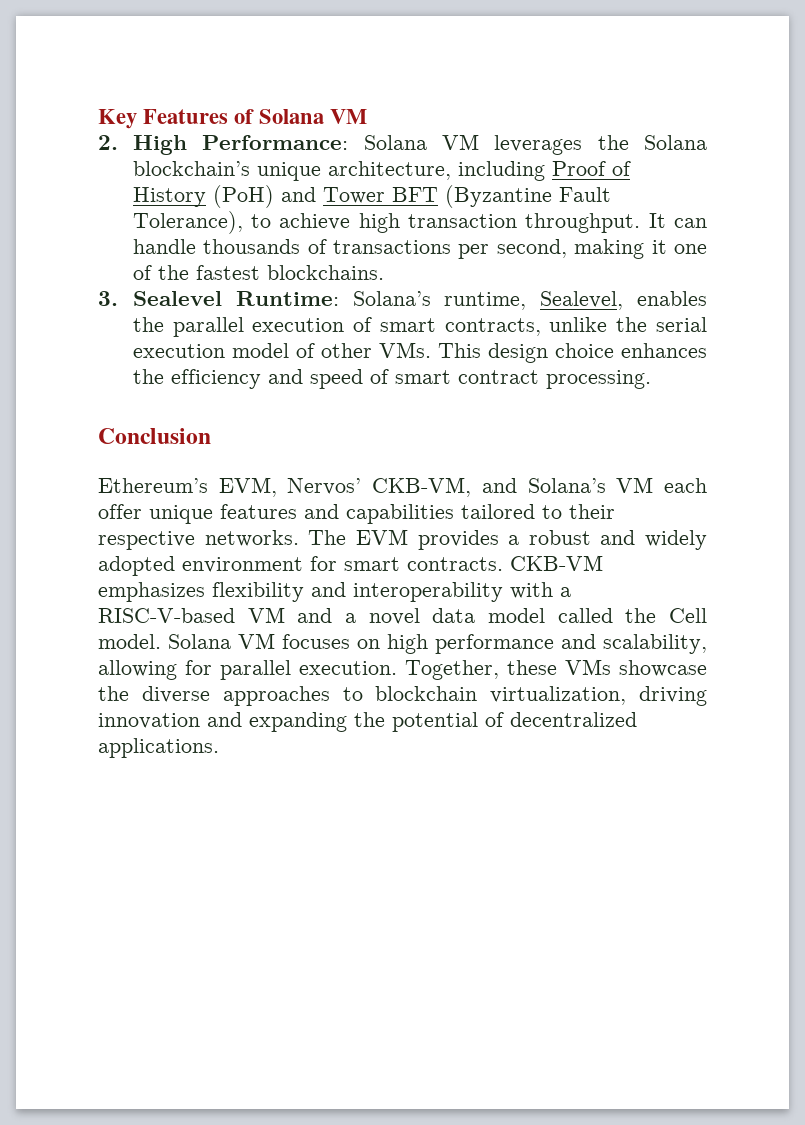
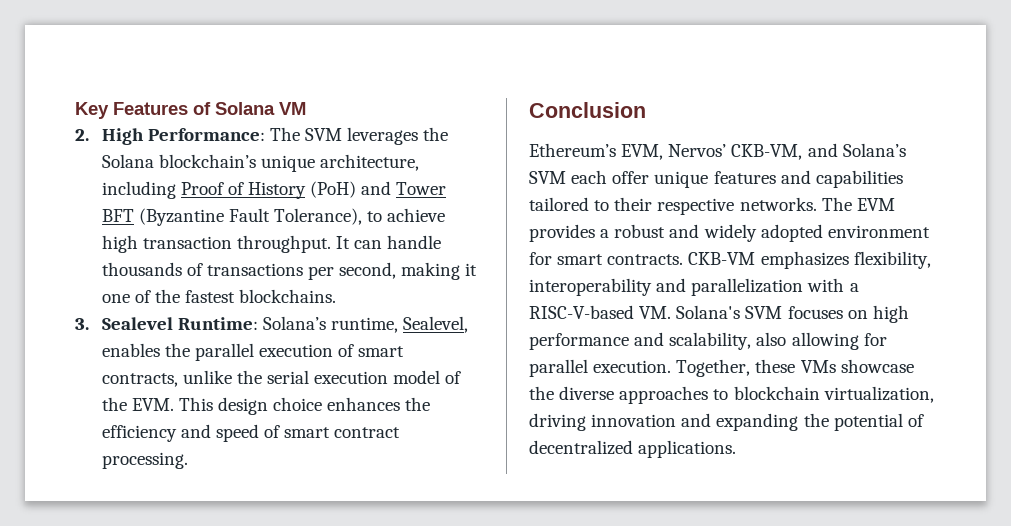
[363,134,479,150] Solana VM -> [269,127,343,141] The SVM
[320,342,431,358] other VMs. -> [101,397,174,411] the EVM.
[616,477,654,493] VM -> [529,171,566,184] SVM
[212,582,571,602] [98,607,707,625] [98,633,275,649] flexibility and interoperability with a RISC-V-based VM and a novel data model called the Cell model. Solana VM -> [853,251,931,269] [529,278,859,296] [529,305,783,319] flexibility, interoperability and parallelization with a RISC-V-based VM. Solana's SVM
(707, 644) none -> [756,332,787,346] also

